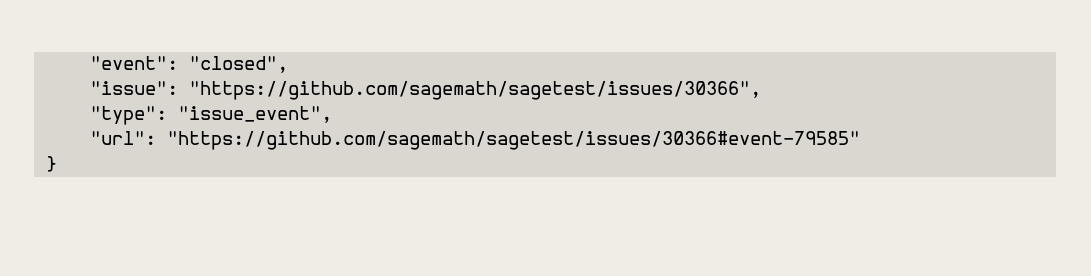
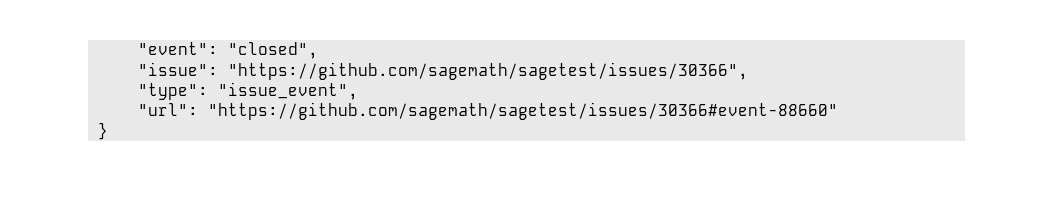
[167,131,861,150] "https://github.com/sagemath/sagetest/issues/30366#event-79585" -> [208,102,839,120] "https://github.com/sagemath/sagetest/issues/30366#event-88660"

